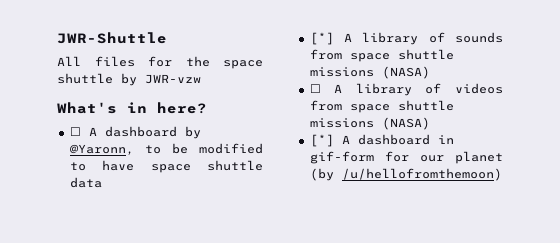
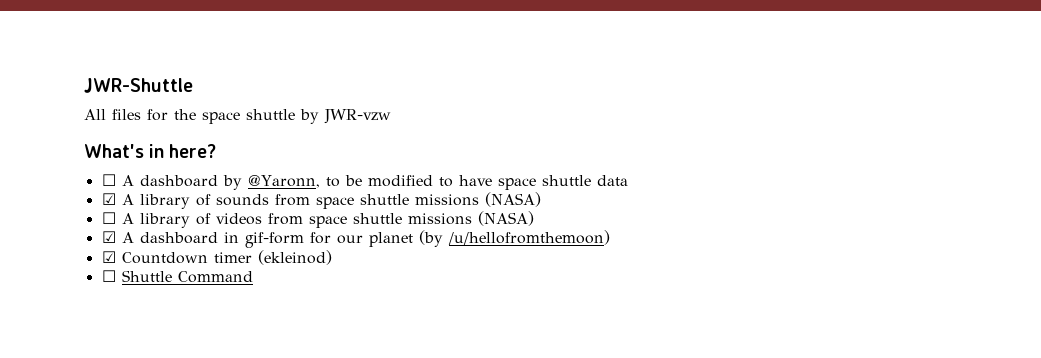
[309,32,334,45] [*] -> [101,193,116,205] ☑
[309,134,334,147] [*] -> [101,231,116,243] ☑
(502, 174) none -> [101,250,332,265] [101,270,253,283] // ☑ Countdown timer (ekleinod) // ☐ Shuttle Command

